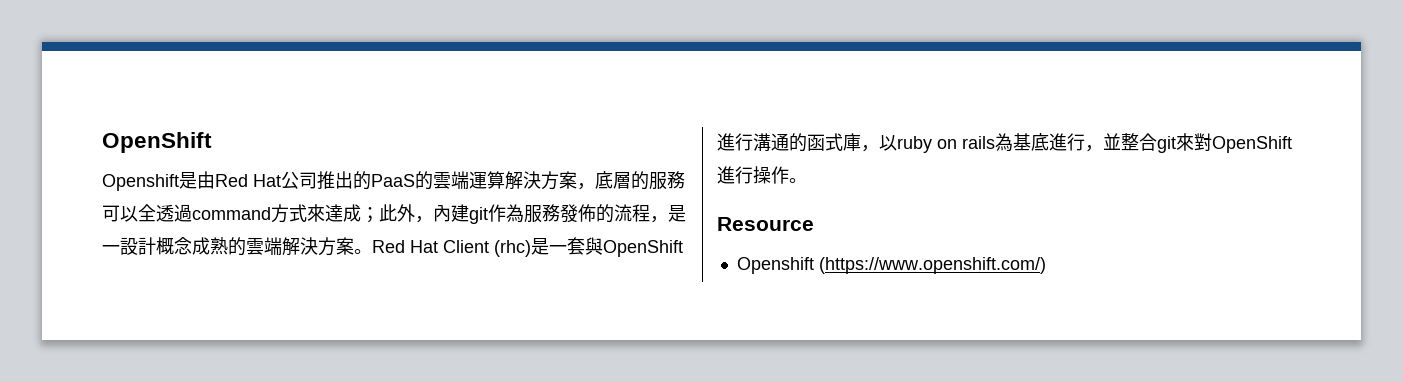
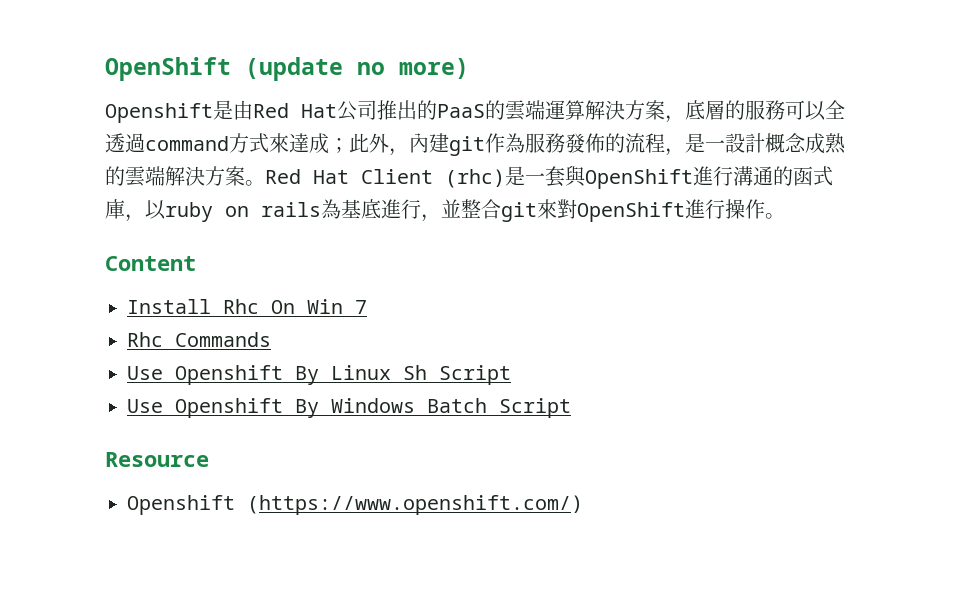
[102,132,212,153] OpenShift -> [105,57,469,81] OpenShift (update no more)
(807, 180) none -> [105,256,196,271] [127,299,367,314] [127,332,271,347] [127,365,511,385] [127,398,571,418] // Content // Install Rhc On Win 7 // Rhc Commands // Use Openshift By Linux Sh Script // Use Openshift By Windows Batch Script

